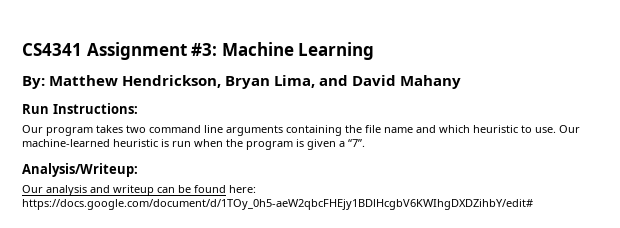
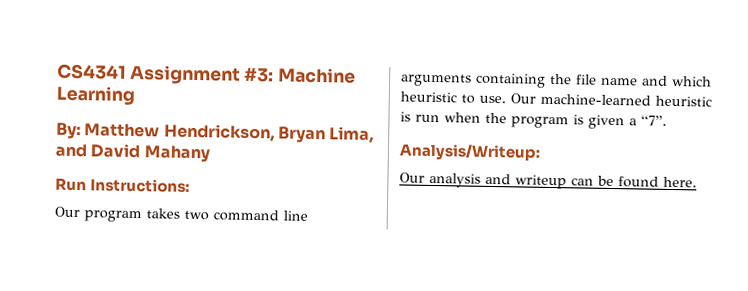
[229,185,256,193] [22,199,533,210] here: https://docs.google.com/document/d/1TOy_0h5-aeW2qbcFHEjy1BDlHcgbV6KWIhgDXDZihbY/edit# -> [663,176,697,188] here.

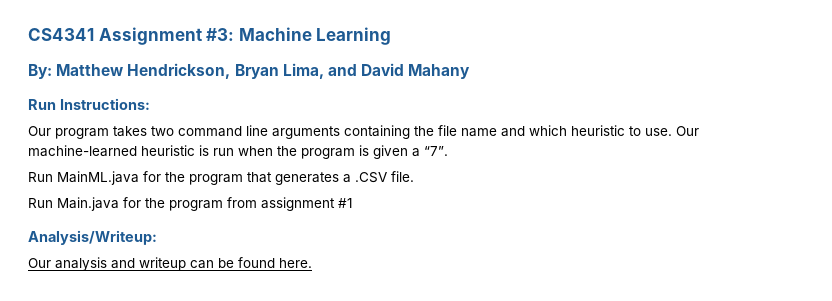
(667, 120) none -> [28,171,414,185] [28,197,352,211] // Run MainML.java for the program that generates a .CSV file. // Run Main.java for the program from assignment #1

